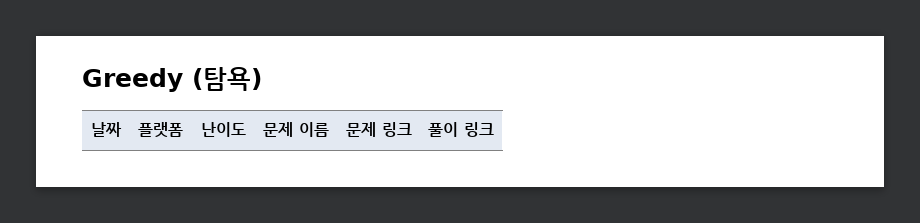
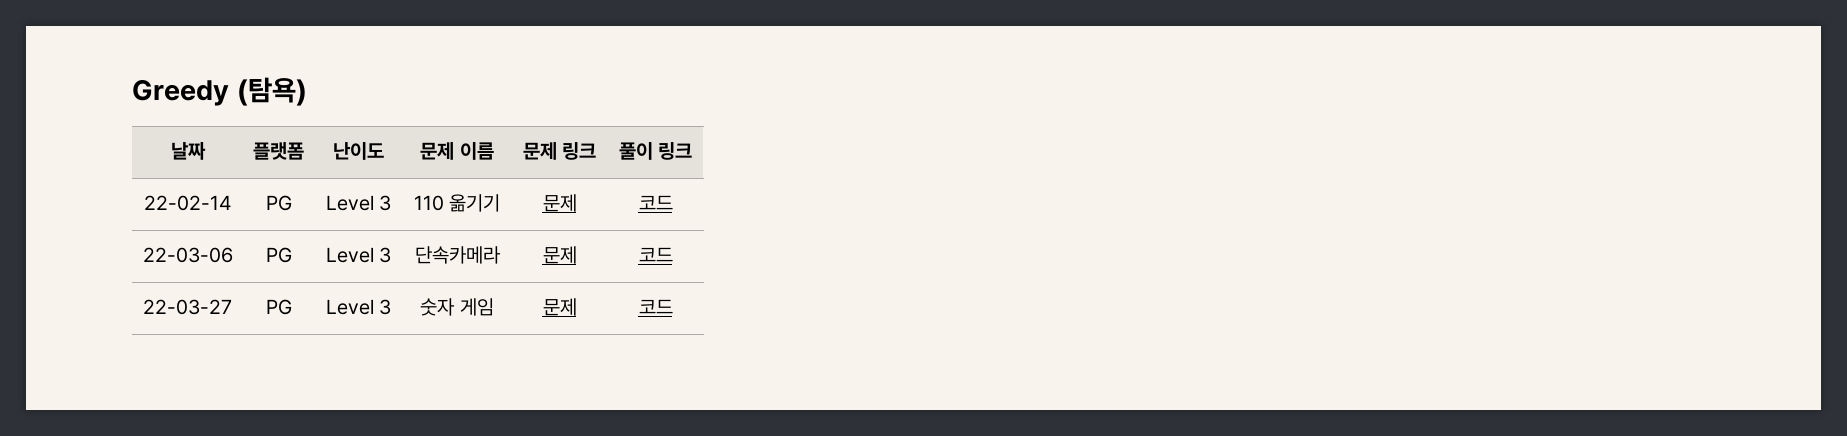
(494, 129) none -> [144,195,231,211] [265,195,292,211] [325,195,392,211] [413,194,501,212] [542,194,577,212] [638,195,673,210] [142,247,233,263] [265,247,292,263] [325,247,392,263] [414,246,501,264] [542,246,577,264] [638,247,673,262] [143,299,232,315] [265,299,292,315] [325,299,392,315] [420,298,494,316] [542,298,577,316] [638,299,673,314] // 22-02-14 | PG | Level 3 | 110 옮기기 | 문제 | 코드 // 22-03-06 | PG | Level 3 | 단속카메라 | 문제 | 코드 // 22-03-27 | PG | Level 3 | 숫자 게임 | 문제 | 코드

